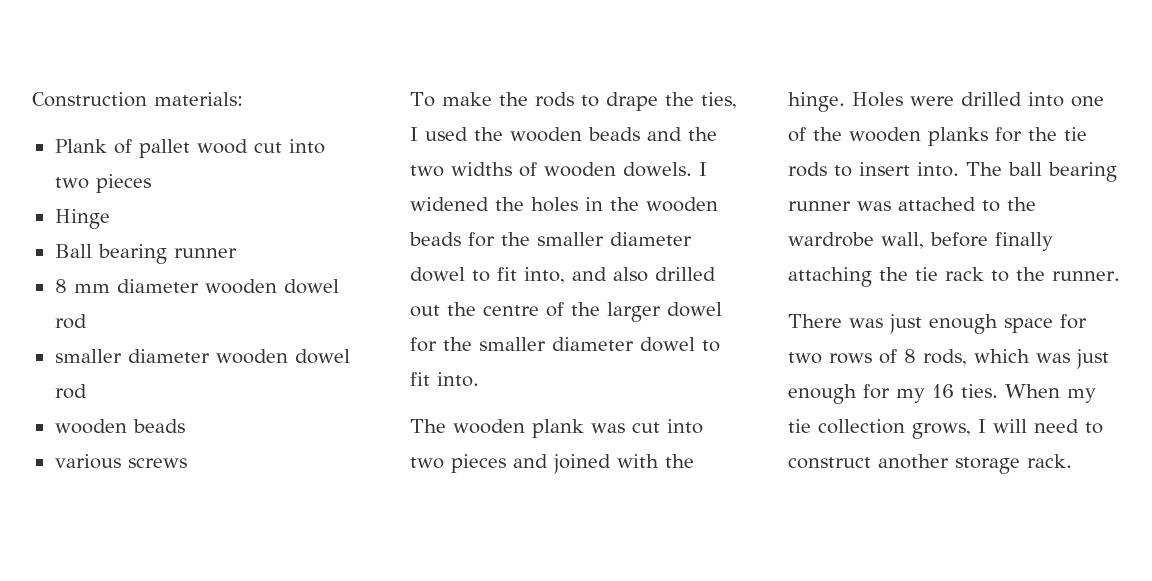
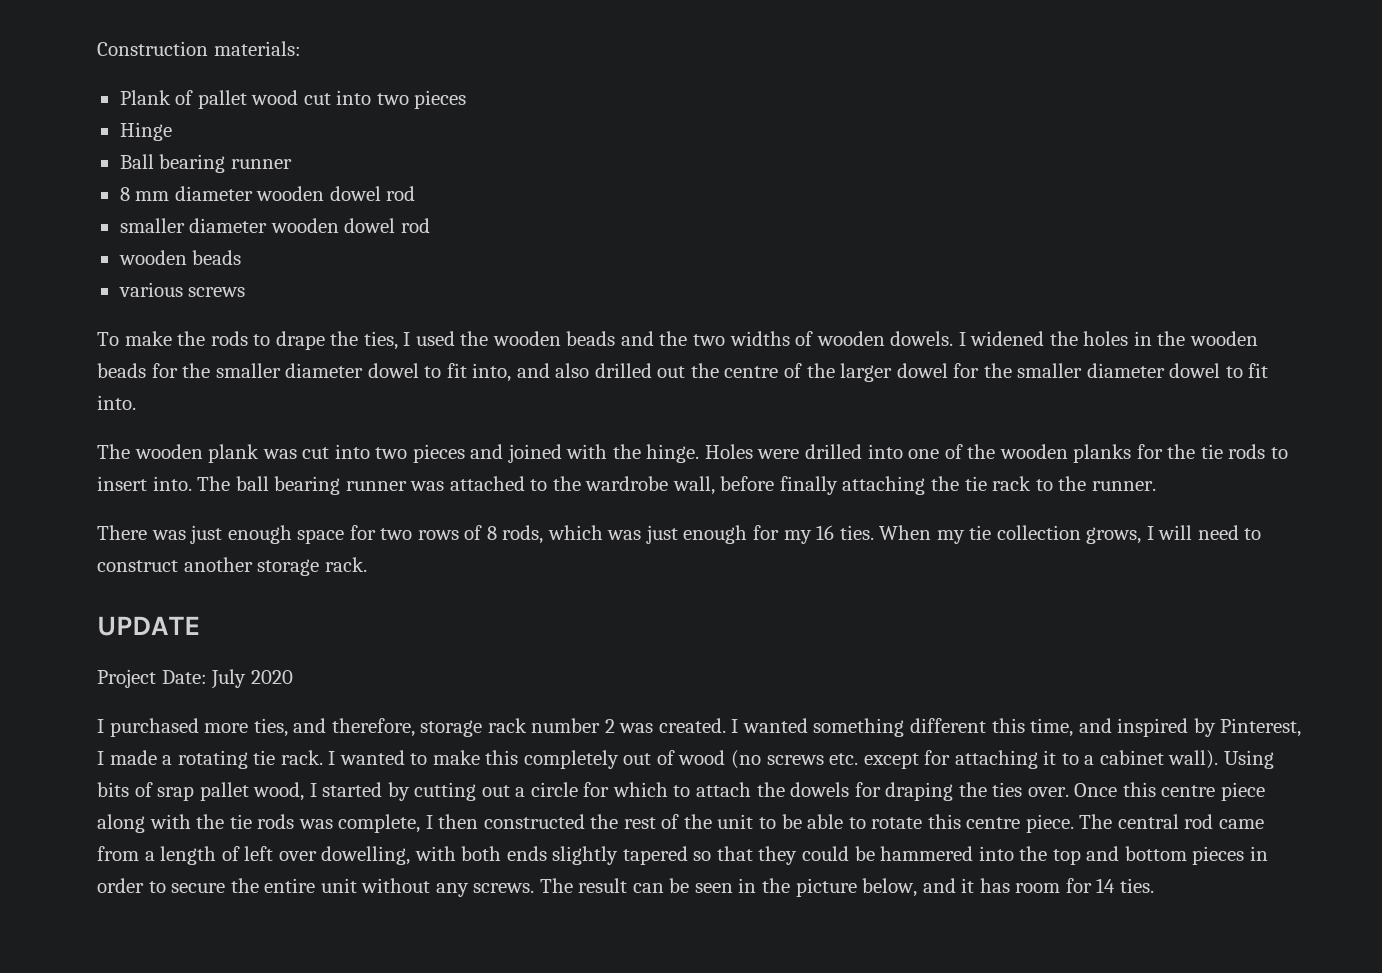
(1072, 461) none -> [97,616,200,636] [97,669,293,689] [97,718,1302,737] [97,750,1274,769] [97,782,1265,801] [97,814,1264,833] [97,846,1268,865] [97,878,1154,897] // UPDATE // Project Date: July 2020 // I purchased more ties, and therefore, storage rack number 2 was created. I wanted something different this time, and inspired by Pinterest, I made a rotating tie rack. I wanted to make this completely out of wood (no screws etc. except for attaching it to a cabinet wall). Using bits of srap pallet wood, I started by cutting out a circle for which to attach the dowels for draping the ties over. Once this centre piece along with the tie rods was complete, I then constructed the rest of the unit to be able to rotate this centre piece. The central rod came from a length of left over dowelling, with both ends slightly tapered so that they could be hammered into the top and bottom pieces in order to secure the entire unit without any screws. The result can be seen in the picture below, and it has room for 14 ties.

